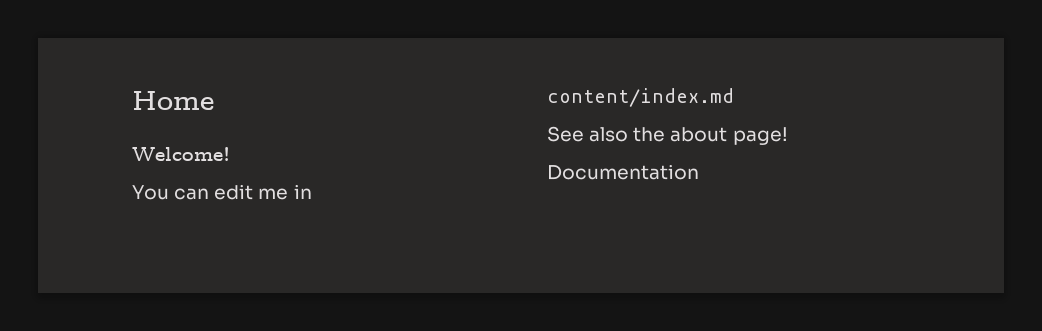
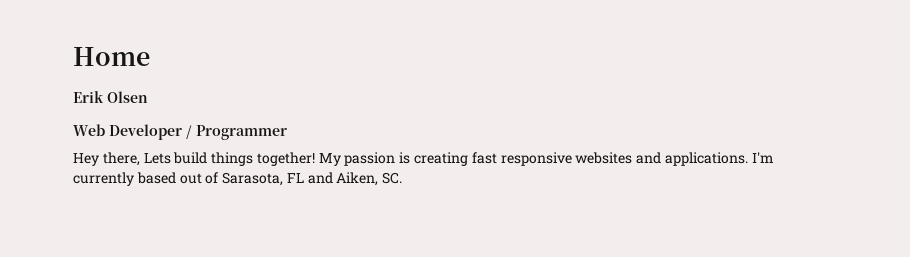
[132,147,230,161] [132,184,312,200] [547,88,734,107] [547,126,788,145] [547,164,699,180] Welcome! // You can edit me in content/index.md // See also the about page! // Documentation -> [73,91,148,103] [73,124,287,140] [73,152,774,166] [73,172,403,186] Erik Olsen // Web Developer / Programmer // Hey there, Lets build things together! My passion is creating fast responsive websites and applications. I'm currently based out of Sarasota, FL and Aiken, SC.

